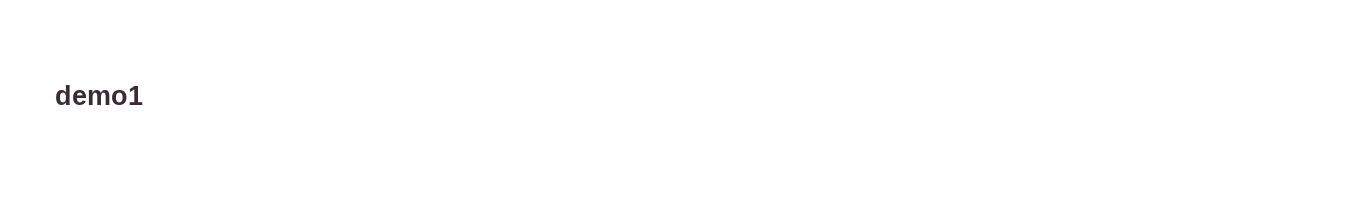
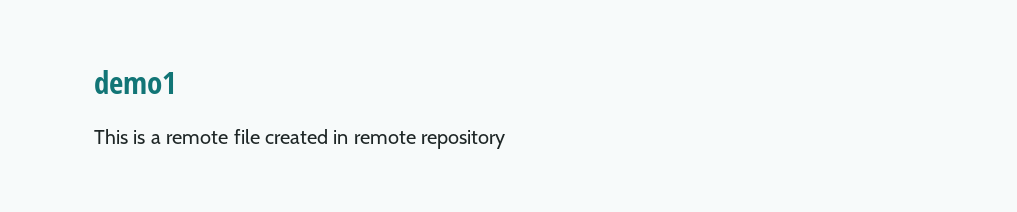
(143, 95) none -> [94,129,506,149] // This is a remote file created in remote repository

